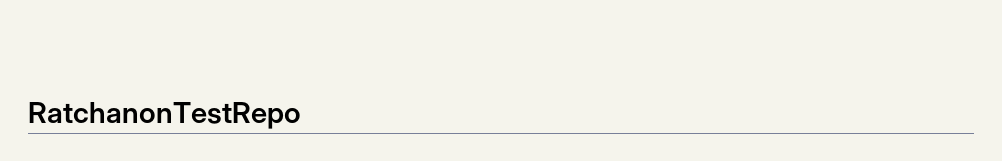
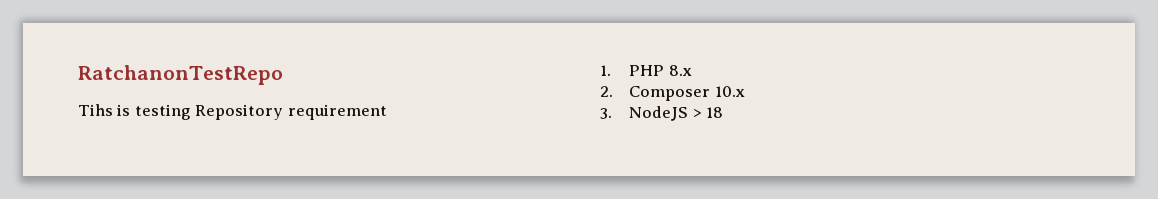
(301, 115) none -> [78,104,387,120] [600,65,692,76] [600,86,745,101] [600,106,724,121] // Tihs is testing Repository requirement // 1. PHP 8.x // 2. Composer 10.x // 3. NodeJS > 18

